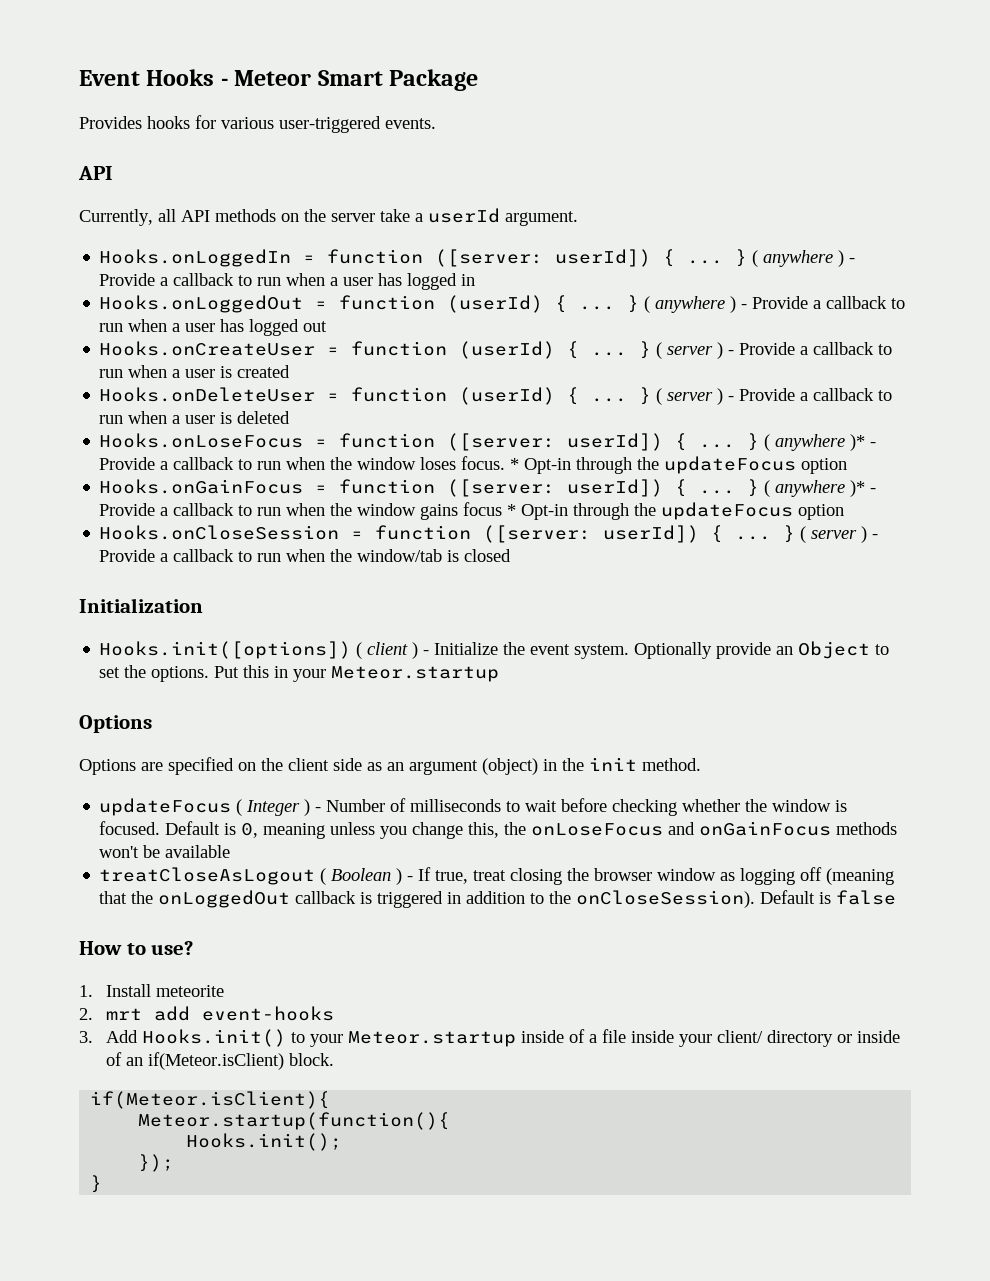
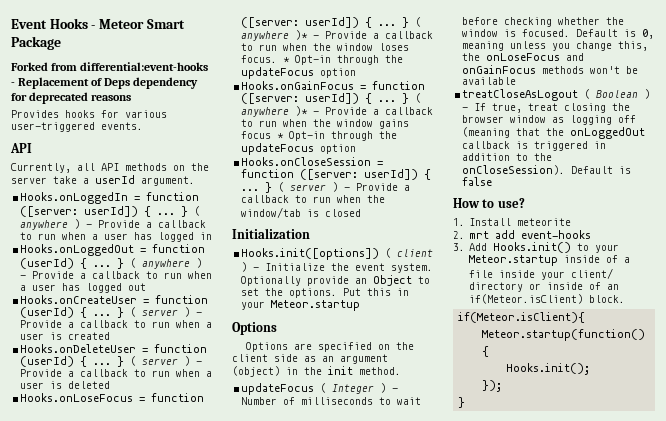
(479, 80) none -> [11,62,209,71] [11,77,199,89] [11,92,132,104] // Forked from differential:event-hooks - Replacement of Deps dependency for deprecated reasons

